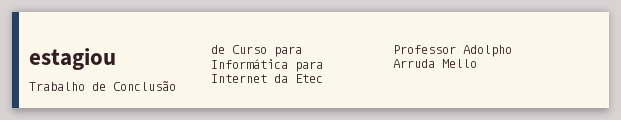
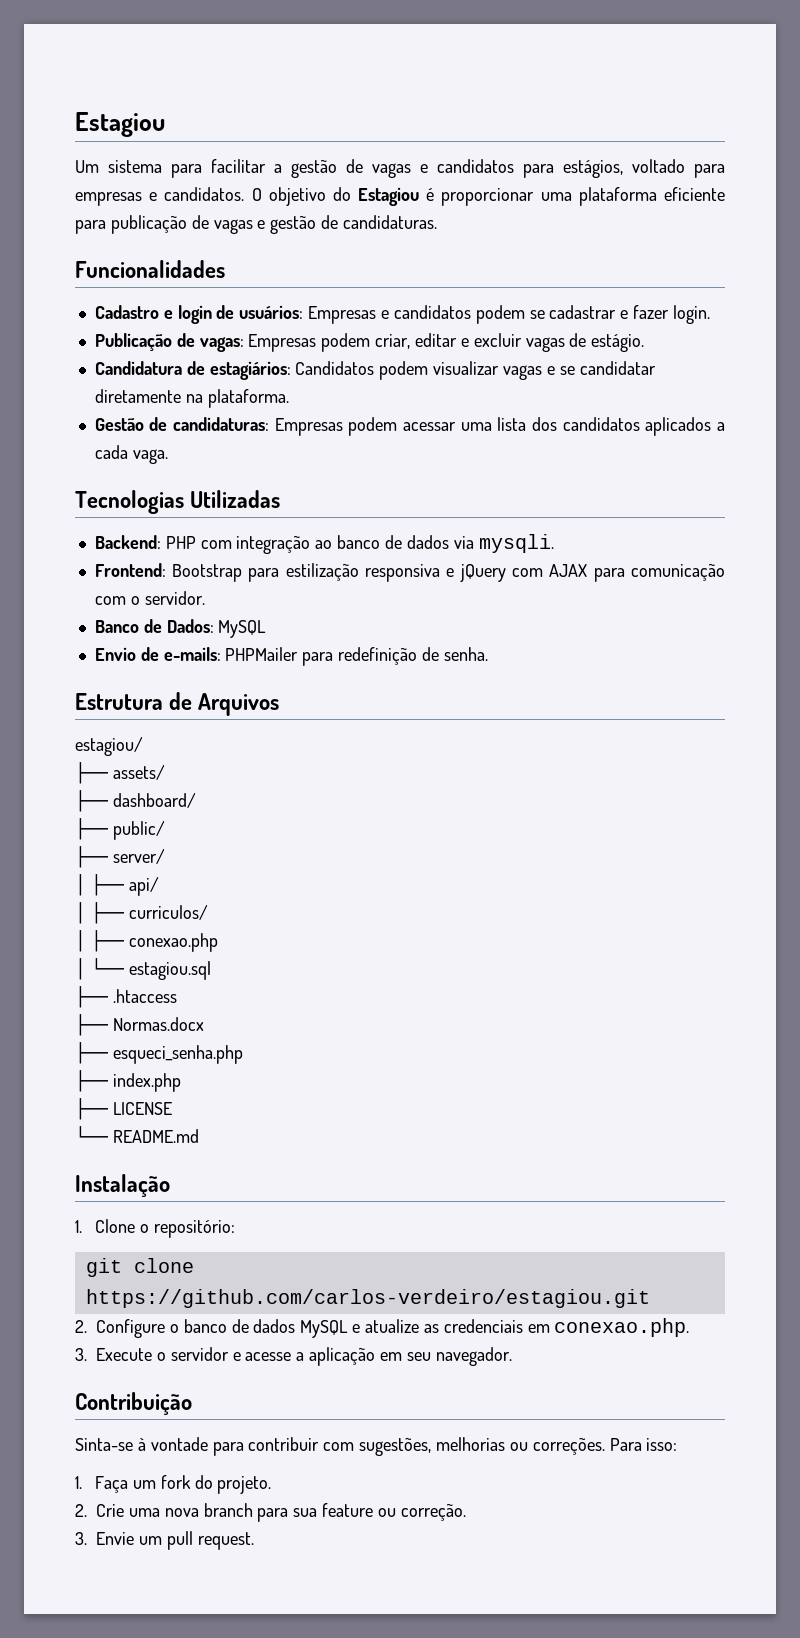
[29,48,116,70] [29,81,176,91] [211,45,302,57] [211,59,323,72] [211,74,323,83] [393,45,512,57] [393,59,477,68] estagiou // Trabalho de Conclusão de Curso para Informática para Internet da Etec Professor Adolpho Arruda Mello -> [75,112,165,137] [75,159,725,178] [75,187,725,206] [75,215,438,234] [75,260,225,278] [94,305,710,324] [94,333,645,352] [94,361,656,380] [94,389,289,408] [94,417,725,436] [94,445,168,464] [75,490,281,514] [94,534,554,554] [94,563,725,582] [94,591,205,605] [94,619,267,638] [94,647,488,666] [75,692,280,716] [75,737,143,756] [75,762,165,784] [75,790,196,812] [75,818,165,840] [75,846,165,868] [75,874,159,896] [75,902,208,924] [75,930,218,952] [75,958,211,980] [75,986,177,1008] [75,1014,204,1036] [75,1042,243,1064] [75,1070,181,1092] [75,1098,172,1120] [75,1126,199,1143] [75,1174,170,1197] [75,1219,235,1238] [85,1258,194,1277] [85,1289,650,1308] [75,1318,690,1338] [75,1347,512,1366] [75,1392,192,1415] [75,1437,678,1456] [75,1475,272,1494] [75,1503,466,1522] [75,1531,254,1550] Estagiou // Um sistema para facilitar a gestão de vagas e candidatos para estágios, voltado para empresas e candidatos. O objetivo do Estagiou é proporcionar uma plataforma eficiente para publicação de vagas e gestão de candidaturas. // Funcionalidades // Cadastro e login de usuários: Empresas e candidatos podem se cadastrar e fazer login. // Publicação de vagas: Empresas podem criar, editar e excluir vagas de estágio. // Candidatura de estagiários: Candidatos podem visualizar vagas e se candidatar diretamente na plataforma. // Gestão de candidaturas: Empresas podem acessar uma lista dos candidatos aplicados a cada vaga. // Tecnologias Utilizadas // Backend: PHP com integração ao banco de dados via mysqli. // Frontend: Bootstrap para estilização responsiva e jQuery com AJAX para comunicação com o servidor. // Banco de Dados: MySQL // Envio de e-mails: PHPMailer para redefinição de senha. // Estrutura de Arquivos // estagiou/ // ├── assets/ // ├── dashboard/ // ├── public/ // ├── server/ // │ ├── api/ // │ ├── curriculos/ // │ ├── conexao.php // │ └── estagiou.sql // ├── .htaccess // ├── Normas.docx // ├── esqueci_senha.php // ├── index.php // ├── LICENSE // └── README.md // Instalação // 1. Clone o repositório: // git clone https://github.com/carlos-verdeiro/estagiou.git // 2. Configure o banco de dados MySQL e atualize as credenciais em conexao.php. // 3. Execute o servidor e acesse a aplicação em seu navegador. // Contribuição // Sinta-se à vontade para contribuir com sugestões, melhorias ou correções. Para isso: // 1. Faça um fork do projeto. // 2. Crie uma nova branch para sua feature ou correção. // 3. Envie um pull request.

